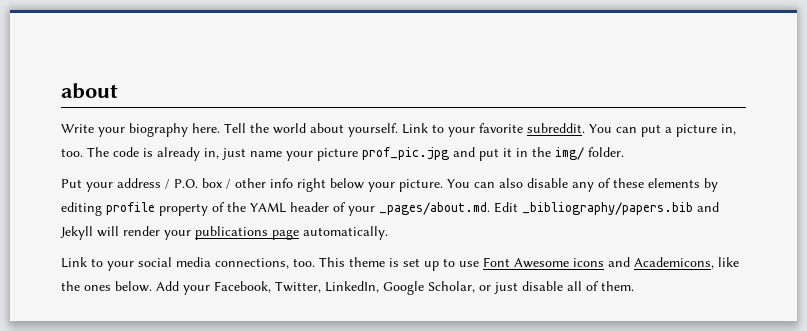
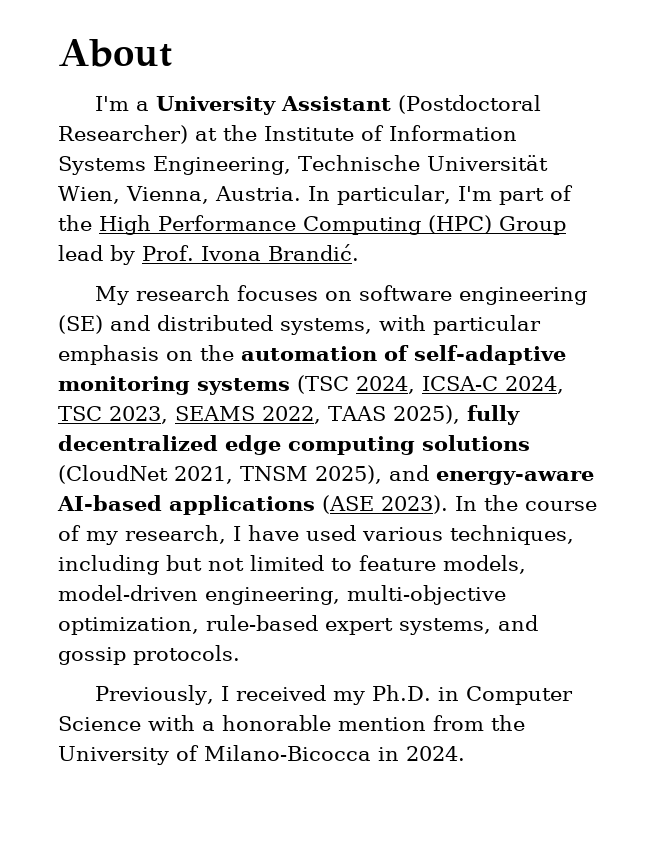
[61,83,118,99] [61,123,736,137] [61,147,624,161] [61,178,718,192] [61,202,719,216] [60,226,388,240] [61,257,739,271] [61,281,634,295] about // Write your biography here. Tell the world about yourself. Link to your favorite subreddit. You can put a picture in, too. The code is already in, just name your picture prof_pic.jpg and put it in the img/ folder. // Put your address / P.O. box / other info right below your picture. You can also disable any of these elements by editing profile property of the YAML header of your _pages/about.md. Edit _bibliography/papers.bib and Jekyll will render your publications page automatically. // Link to your social media connections, too. This theme is set up to use Font Awesome icons and Academicons, like the ones below. Add your Facebook, Twitter, LinkedIn, Google Scholar, or just disable all of them. -> [58,39,172,67] [94,95,541,115] [58,125,517,144] [58,155,548,175] [58,185,573,205] [58,215,566,235] [58,244,359,265] [94,285,587,305] [58,315,541,335] [58,345,566,365] [58,375,564,395] [58,405,520,425] [58,435,530,455] [58,465,594,485] [57,495,597,515] [58,525,574,545] [58,555,526,575] [58,585,506,605] [58,615,538,635] [58,645,240,665] [94,685,573,705] [58,715,525,731] [58,745,465,765] About // I'm a University Assistant (Postdoctoral Researcher) at the Institute of Information Systems Engineering, Technische Universität Wien, Vienna, Austria. In particular, I'm part of the High Performance Computing (HPC) Group lead by Prof. Ivona Brandić. // My research focuses on software engineering (SE) and distributed systems, with particular emphasis on the automation of self-adaptive monitoring systems (TSC 2024, ICSA-C 2024, TSC 2023, SEAMS 2022, TAAS 2025), fully decentralized edge computing solutions (CloudNet 2021, TNSM 2025), and energy-aware AI-based applications (ASE 2023). In the course of my research, I have used various techniques, including but not limited to feature models, model-driven engineering, multi-objective optimization, rule-based expert systems, and gossip protocols. // Previously, I received my Ph.D. in Computer Science with a honorable mention from the University of Milano-Bicocca in 2024.

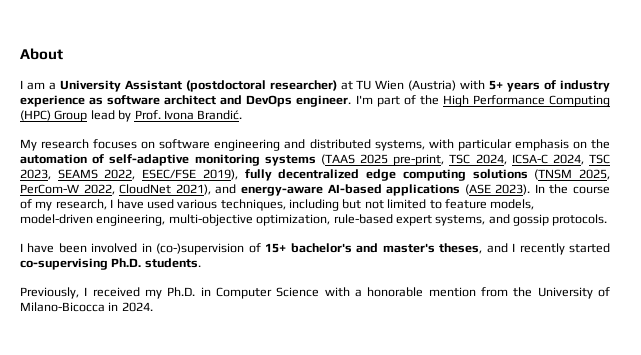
[94,96,129,111] I'm -> [20,80,45,90] I am
[397,95,541,114] [58,125,517,144] [58,155,548,175] [58,185,451,205] (Postdoctoral Researcher) at the Institute of Information Systems Engineering, Technische Universität Wien, Vienna, Austria. In particular, -> [185,80,610,92] [20,95,352,107] (postdoctoral researcher) at TU Wien (Austria) with 5+ years of industry experience as software architect and DevOps engineer.
[58,315,103,334] (SE) -> (281, 145) none
[297,375,349,394] (TSC -> [320,154,471,166] (TAAS 2025 pre-print, TSC
[328,405,460,424] TAAS 2025), -> [142,169,238,180] ESEC/FSE 2019),
[58,465,382,484] (CloudNet 2021, TNSM 2025), -> [534,169,610,180] [20,184,211,195] (TNSM 2025, PerCom-W 2022, CloudNet 2021),
(240, 655) none -> [20,243,610,255] [20,258,201,270] // I have been involved in (co-)supervision of 15+ bachelor's and master's theses, and I recently started co-supervising Ph.D. students.

